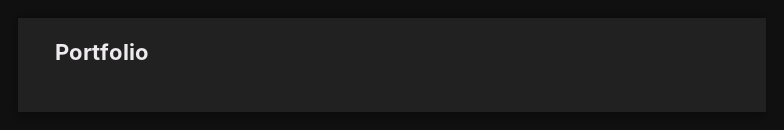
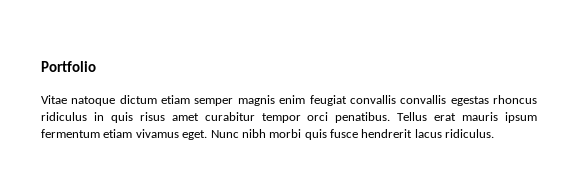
(149, 51) none -> [41,95,537,106] [41,112,538,123] [41,129,495,140] // Vitae natoque dictum etiam semper magnis enim feugiat convallis convallis egestas rhoncus ridiculus in quis risus amet curabitur tempor orci penatibus. Tellus erat mauris ipsum fermentum etiam vivamus eget. Nunc nibh morbi quis fusce hendrerit lacus ridiculus.

